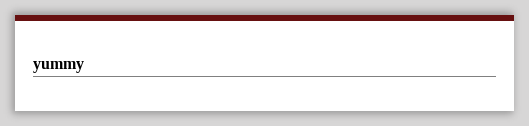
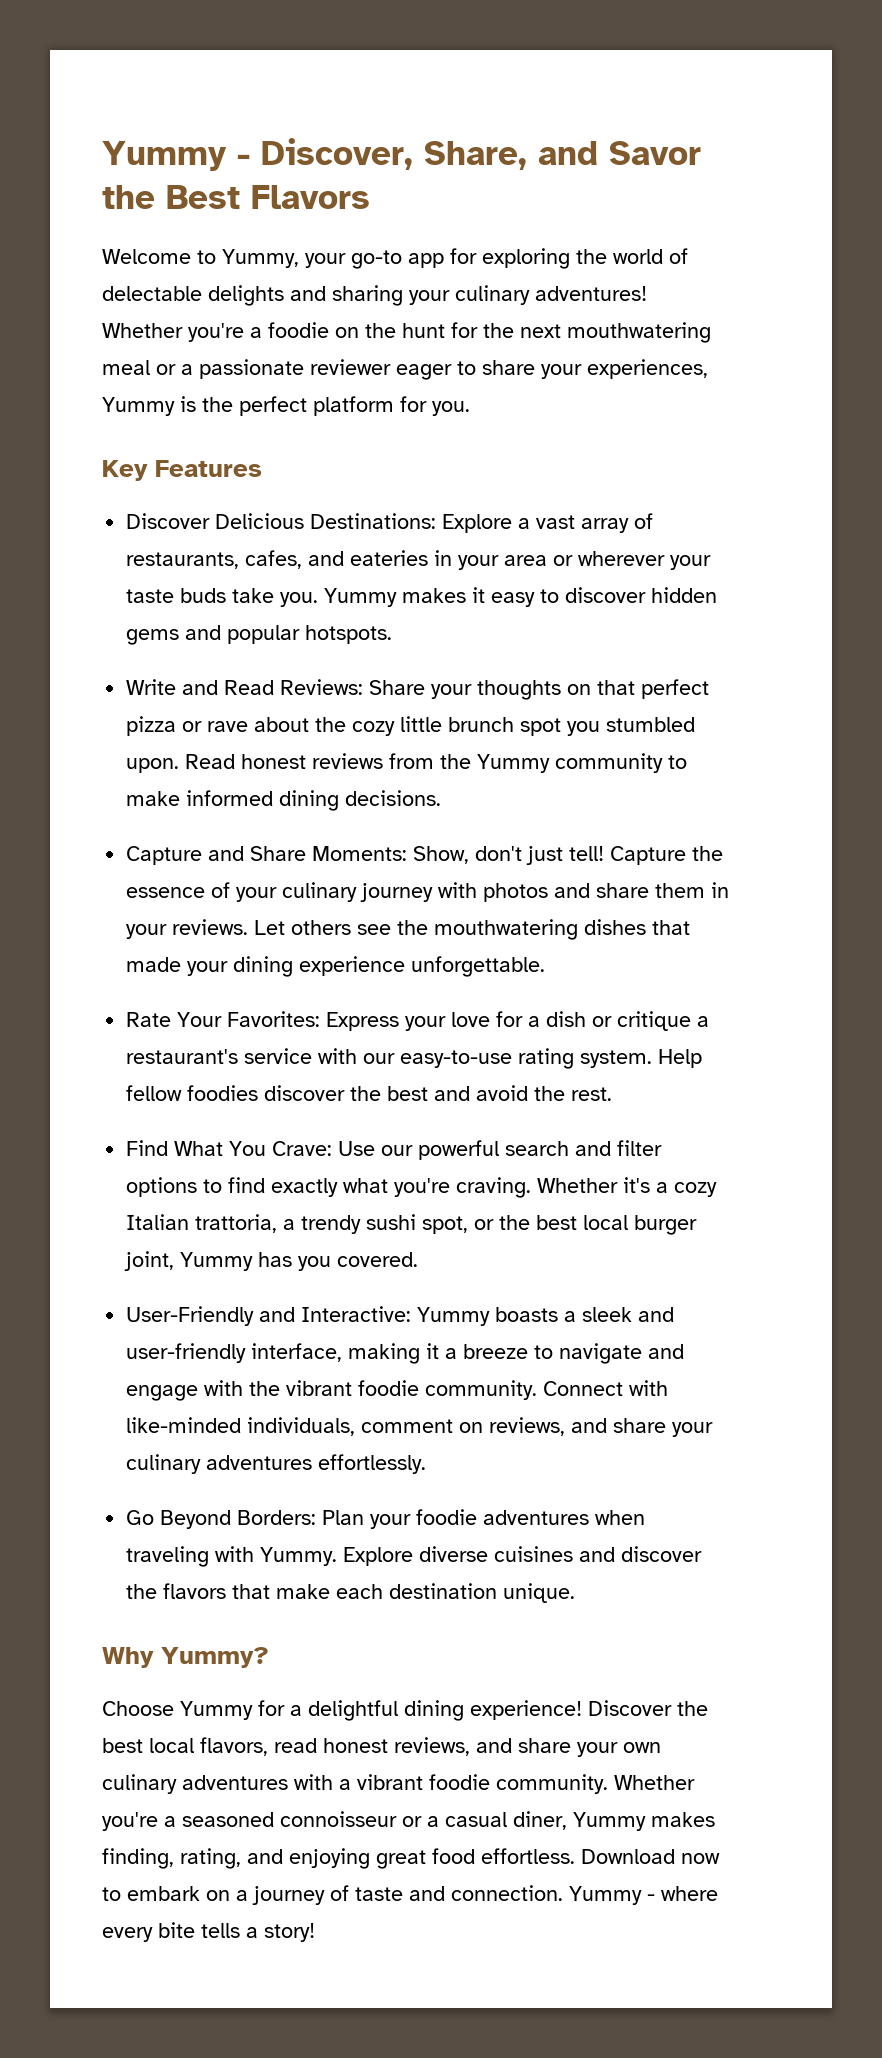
[33,61,84,73] yummy -> [102,138,701,171] [102,185,370,209] [102,248,688,269] [102,285,647,306] [102,322,711,343] [102,359,708,380] [102,396,470,416] [102,460,262,481] [126,513,654,533] [126,550,712,570] [126,587,718,607] [126,625,393,645] [126,679,710,700] [126,716,696,736] [126,753,688,773] [126,790,442,811] [126,846,724,865] [126,882,730,902] [126,919,691,940] [126,956,546,977] [126,1011,710,1031] [126,1048,703,1069] [126,1085,613,1101] [126,1140,663,1160] [126,1177,718,1198] [126,1214,698,1235] [124,1251,419,1271] [126,1306,675,1326] [126,1343,685,1364] [126,1380,669,1401] [126,1417,714,1437] [126,1454,427,1474] [126,1509,646,1529] [126,1546,703,1567] [126,1583,576,1603] [102,1647,269,1668] [102,1700,708,1721] [102,1737,661,1757] [102,1774,695,1794] [102,1811,715,1831] [102,1848,720,1869] [102,1885,718,1905] [102,1922,315,1942] Yummy - Discover, Share, and Savor the Best Flavors // Welcome to Yummy, your go-to app for exploring the world of delectable delights and sharing your culinary adventures! Whether you're a foodie on the hunt for the next mouthwatering meal or a passionate reviewer eager to share your experiences, Yummy is the perfect platform for you. // Key Features // Discover Delicious Destinations: Explore a vast array of restaurants, cafes, and eateries in your area or wherever your taste buds take you. Yummy makes it easy to discover hidden gems and popular hotspots. // Write and Read Reviews: Share your thoughts on that perfect pizza or rave about the cozy little brunch spot you stumbled upon. Read honest reviews from the Yummy community to make informed dining decisions. // Capture and Share Moments: Show, don't just tell! Capture the essence of your culinary journey with photos and share them in your reviews. Let others see the mouthwatering dishes that made your dining experience unforgettable. // Rate Your Favorites: Express your love for a dish or critique a restaurant's service with our easy-to-use rating system. Help fellow foodies discover the best and avoid the rest. // Find What You Crave: Use our powerful search and filter options to find exactly what you're craving. Whether it's a cozy Italian trattoria, a trendy sushi spot, or the best local burger joint, Yummy has you covered. // User-Friendly and Interactive: Yummy boasts a sleek and user-friendly interface, making it a breeze to navigate and engage with the vibrant foodie community. Connect with like-minded individuals, comment on reviews, and share your culinary adventures effortlessly. // Go Beyond Borders: Plan your foodie adventures when traveling with Yummy. Explore diverse cuisines and discover the flavors that make each destination unique. // Why Yummy? // Choose Yummy for a delightful dining experience! Discover the best local flavors, read honest reviews, and share your own culinary adventures with a vibrant foodie community. Whether you're a seasoned connoisseur or a casual diner, Yummy makes finding, rating, and enjoying great food effortless. Download now to embark on a journey of taste and connection. Yummy - where every bite tells a story!

